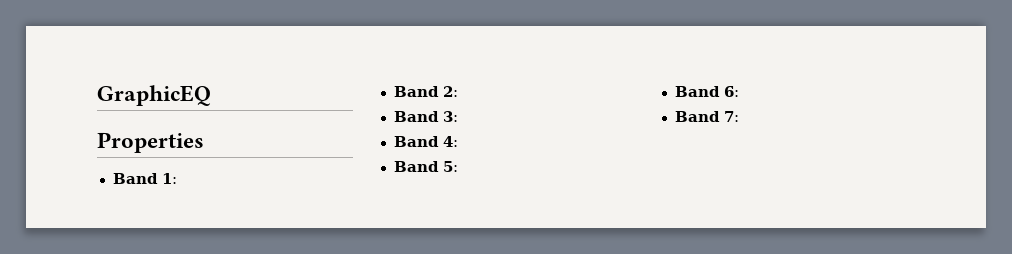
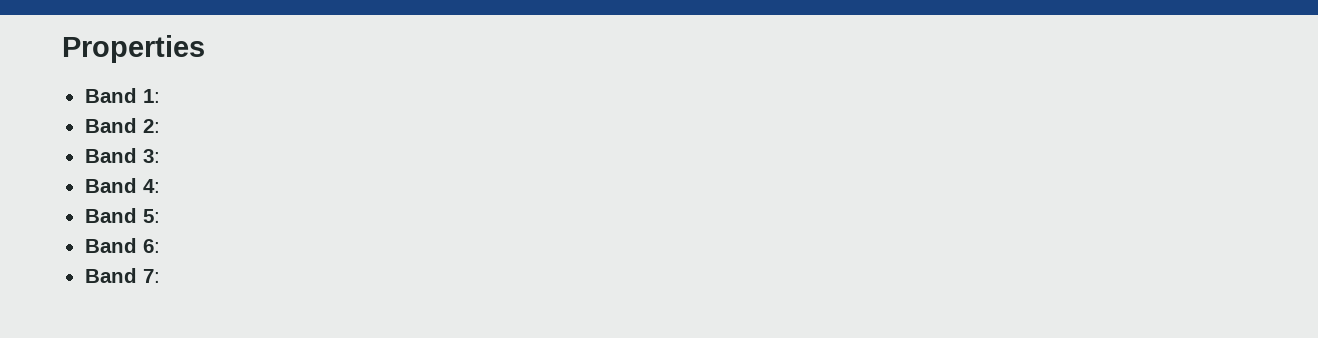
[97,85,211,106] GraphicEQ // -> (62, 49) none

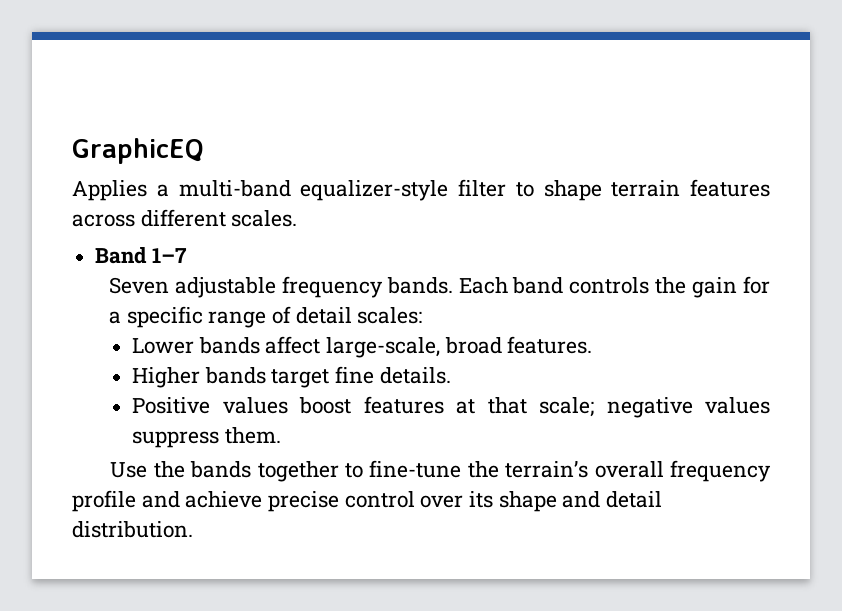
[62,35,205,63] [84,88,160,103] [84,118,160,133] [84,148,160,163] [84,178,160,193] [84,208,160,223] [84,238,160,253] [84,268,160,283] Properties // Band 1: // Band 2: // Band 3: // Band 4: // Band 5: // Band 6: // Band 7: -> [72,138,204,164] [72,179,770,201] [72,209,298,227] [95,247,187,264] [108,276,770,298] [108,306,423,328] [132,336,593,358] [132,366,451,388] [132,396,770,418] [132,427,281,448] [110,460,771,482] [72,490,663,512] [72,521,193,538] GraphicEQ // Applies a multi-band equalizer-style filter to shape terrain features across different scales. // Band 1–7 // Seven adjustable frequency bands. Each band controls the gain for a specific range of detail scales: // Lower bands affect large-scale, broad features. // Higher bands target fine details. // Positive values boost features at that scale; negative values suppress them. // Use the bands together to fine-tune the terrain’s overall frequency profile and achieve precise control over its shape and detail distribution.

